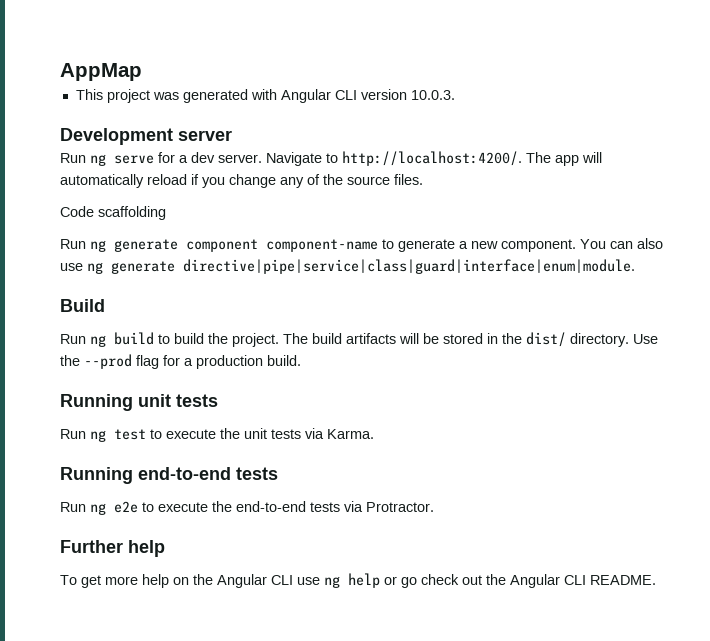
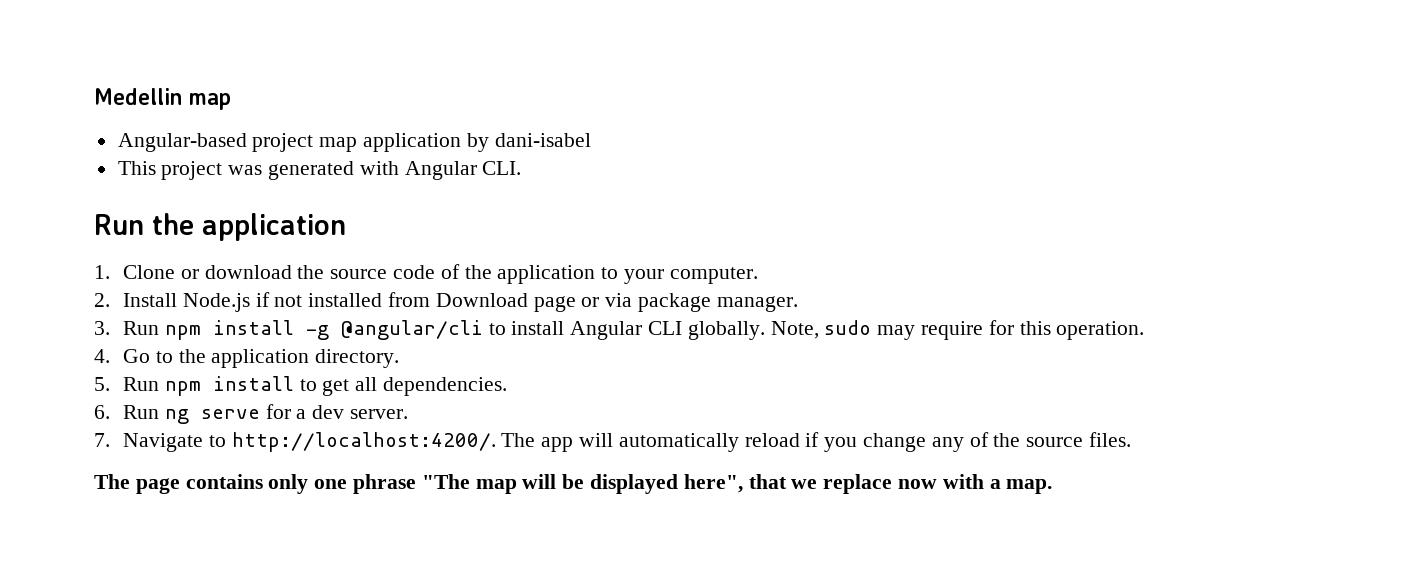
[60,63,142,81] AppMap -> [94,88,231,110] [117,133,591,152] Medellin map // Angular-based project map application by dani-isabel
[334,89,455,100] [60,128,232,145] CLI version 10.0.3. // Development server // -> [482,161,522,175] [94,213,346,241] [94,264,758,284] [94,292,798,312] [94,320,1145,340] [94,349,400,368] [94,376,508,396] [94,405,110,419] CLI. // Run the application // 1. Clone or download the source code of the application to your computer. // 2. Install Node.js if not installed from Download page or via package manager. // 3. Run npm install -g @angular/cli to install Angular CLI globally. Note, sudo may require for this operation. // 4. Go to the application directory. // 5. Run npm install to get all dependencies. // 6.
(262, 158) none -> [94,433,110,447] // 7.
[60,206,166,220] [60,238,663,252] [60,259,635,274] [60,299,105,312] [60,332,658,347] [60,354,301,369] [60,394,218,411] [60,428,374,442] [60,467,278,484] [60,501,434,515] [60,540,165,557] [60,573,656,588] Code scaffolding // Run ng generate component component-name to generate a new component. You can also use ng generate directive|pipe|service|class|guard|interface|enum|module. // Build // Run ng build to build the project. The build artifacts will be stored in the dist/ directory. Use the --prod flag for a production build. // Running unit tests // Run ng test to execute the unit tests via Karma. // Running end-to-end tests // Run ng e2e to execute the end-to-end tests via Protractor. // Further help // To get more help on the Angular CLI use ng help or go check out the Angular CLI README. -> [94,474,1053,494] The page contains only one phrase "The map will be displayed here", that we replace now with a map.

